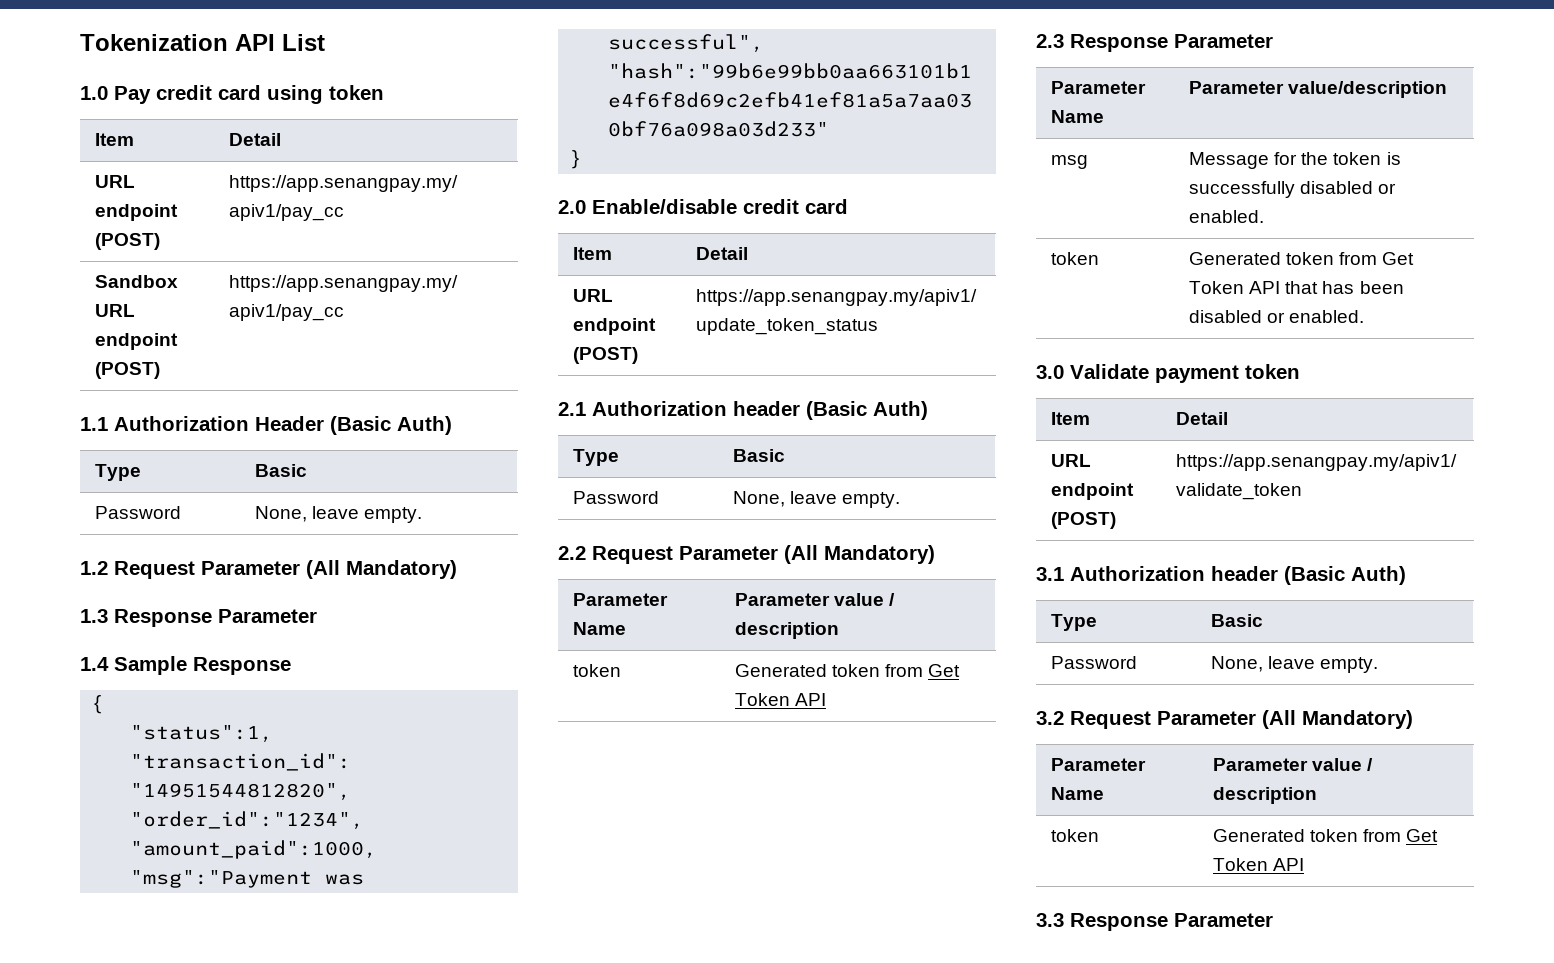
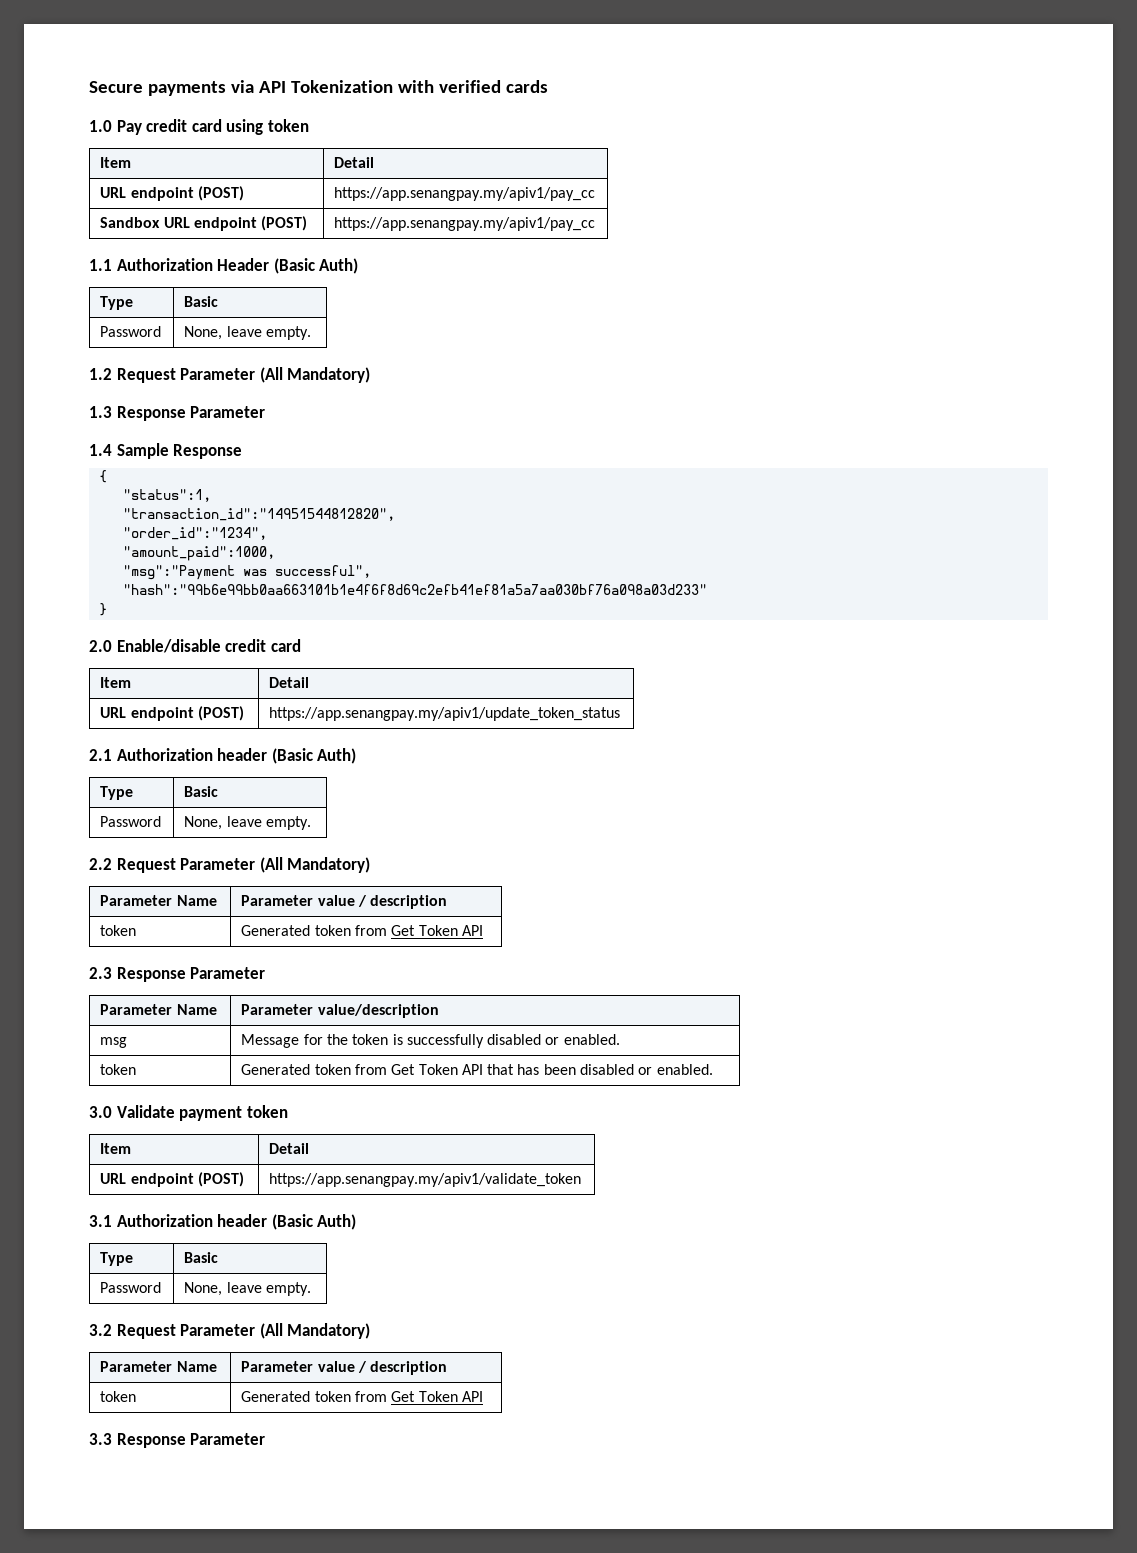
[80,34,325,51] Tokenization API List -> [89,80,548,96] Secure payments via API Tokenization with verified cards

